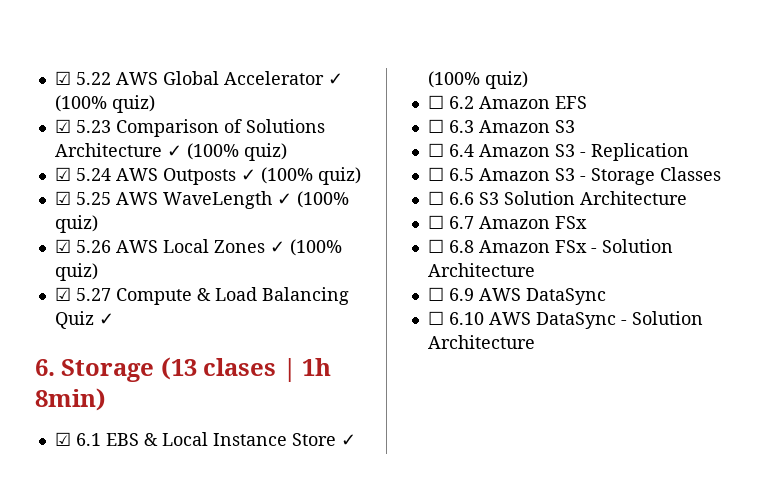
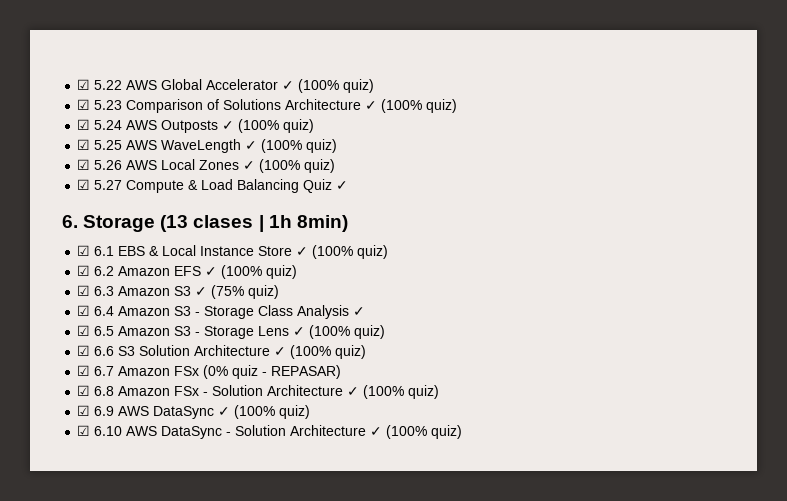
[427,95,444,109] ☐ -> [77,265,91,276] ☑
[427,119,444,133] // ☐ -> [205,265,298,279] [77,285,91,296] ✓ (100% quiz) // ☑
[427,143,689,161] [427,167,444,181] // ☐ 6.4 Amazon S3 - Replication // ☐ -> [195,285,280,299] [77,305,366,319] [77,325,91,336] ✓ (75% quiz) // ☑ 6.4 Amazon S3 - Storage Class Analysis ✓ // ☑
[659,167,721,181] [427,191,444,205] Classes // ☐ -> [258,325,386,339] [77,345,91,356] Lens ✓ (100% quiz) // ☑
[427,215,444,229] // ☐ -> [274,345,367,359] [77,365,91,376] ✓ (100% quiz) // ☑
[427,239,444,253] // ☐ -> [203,365,342,379] [77,385,91,396] (0% quiz - REPASAR) // ☑
[427,287,444,301] // ☐ -> [347,385,440,399] [77,405,91,416] ✓ (100% quiz) // ☑
[427,311,444,325] // ☐ -> [218,405,311,419] [77,425,91,436] ✓ (100% quiz) // ☑
(535, 342) none -> [370,425,463,439] ✓ (100% quiz)

